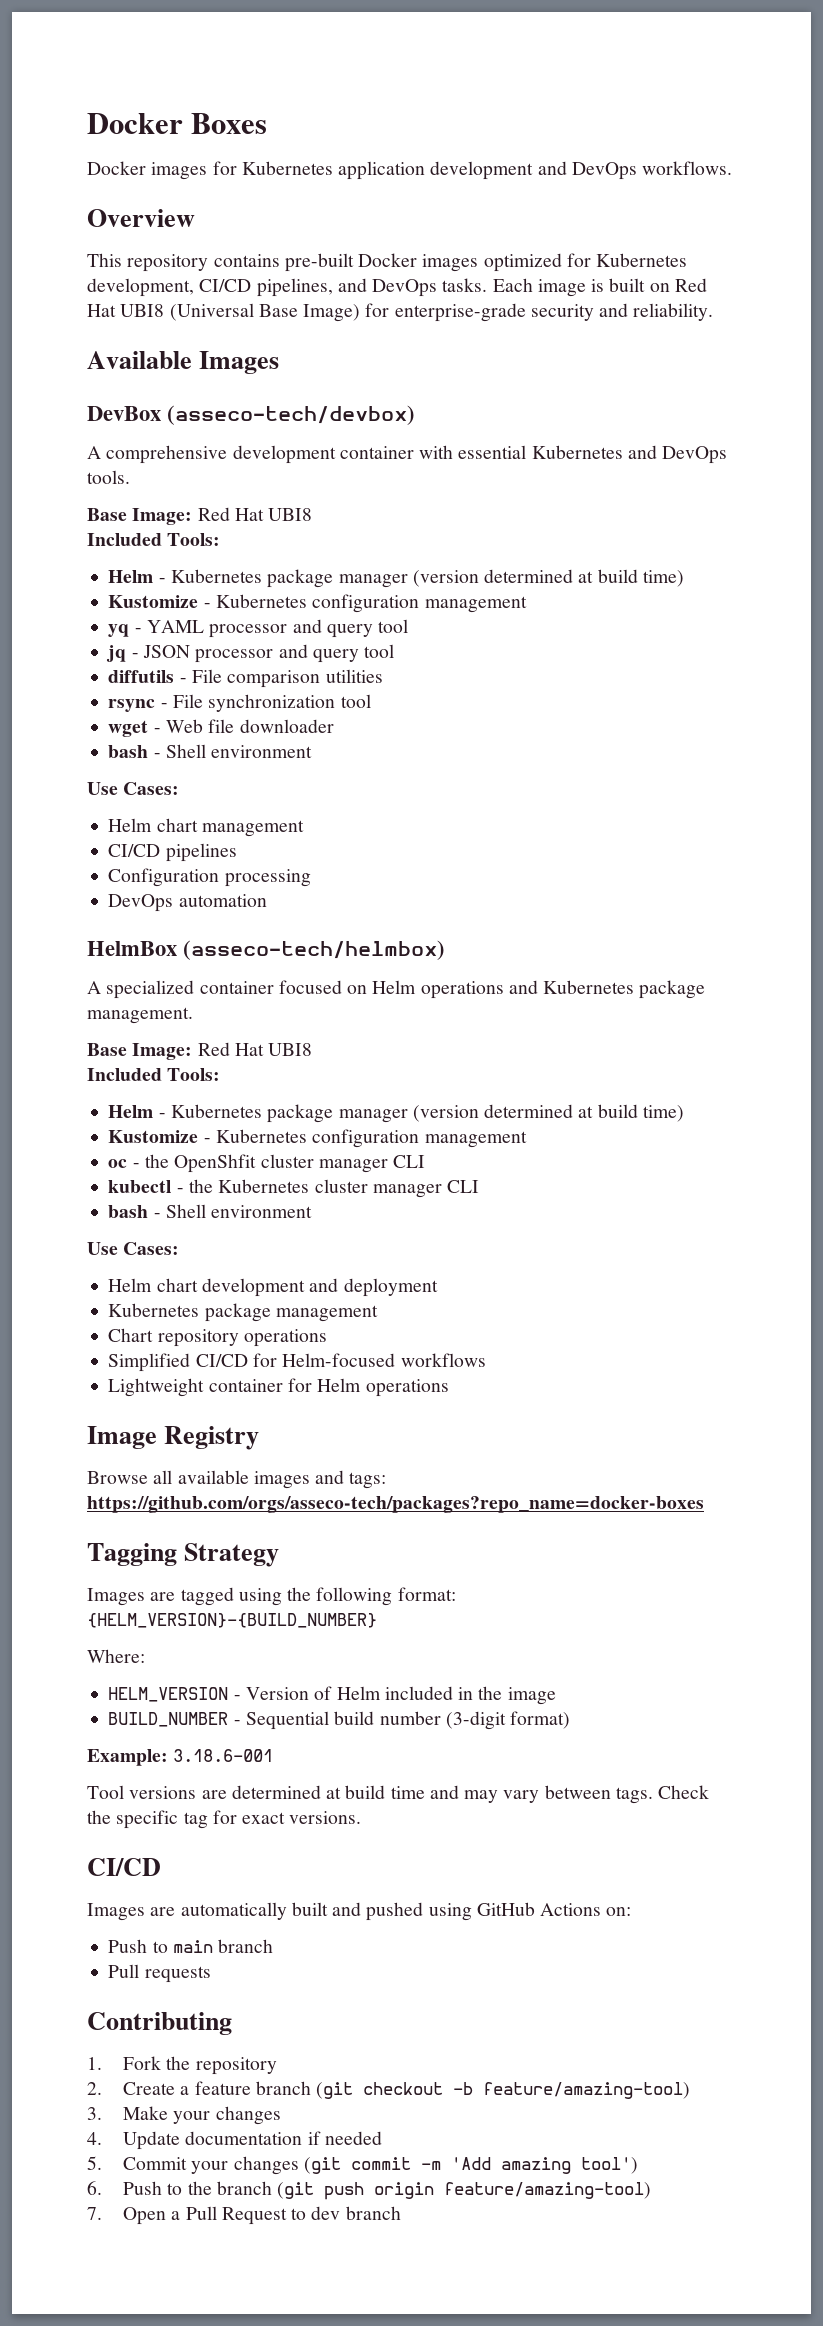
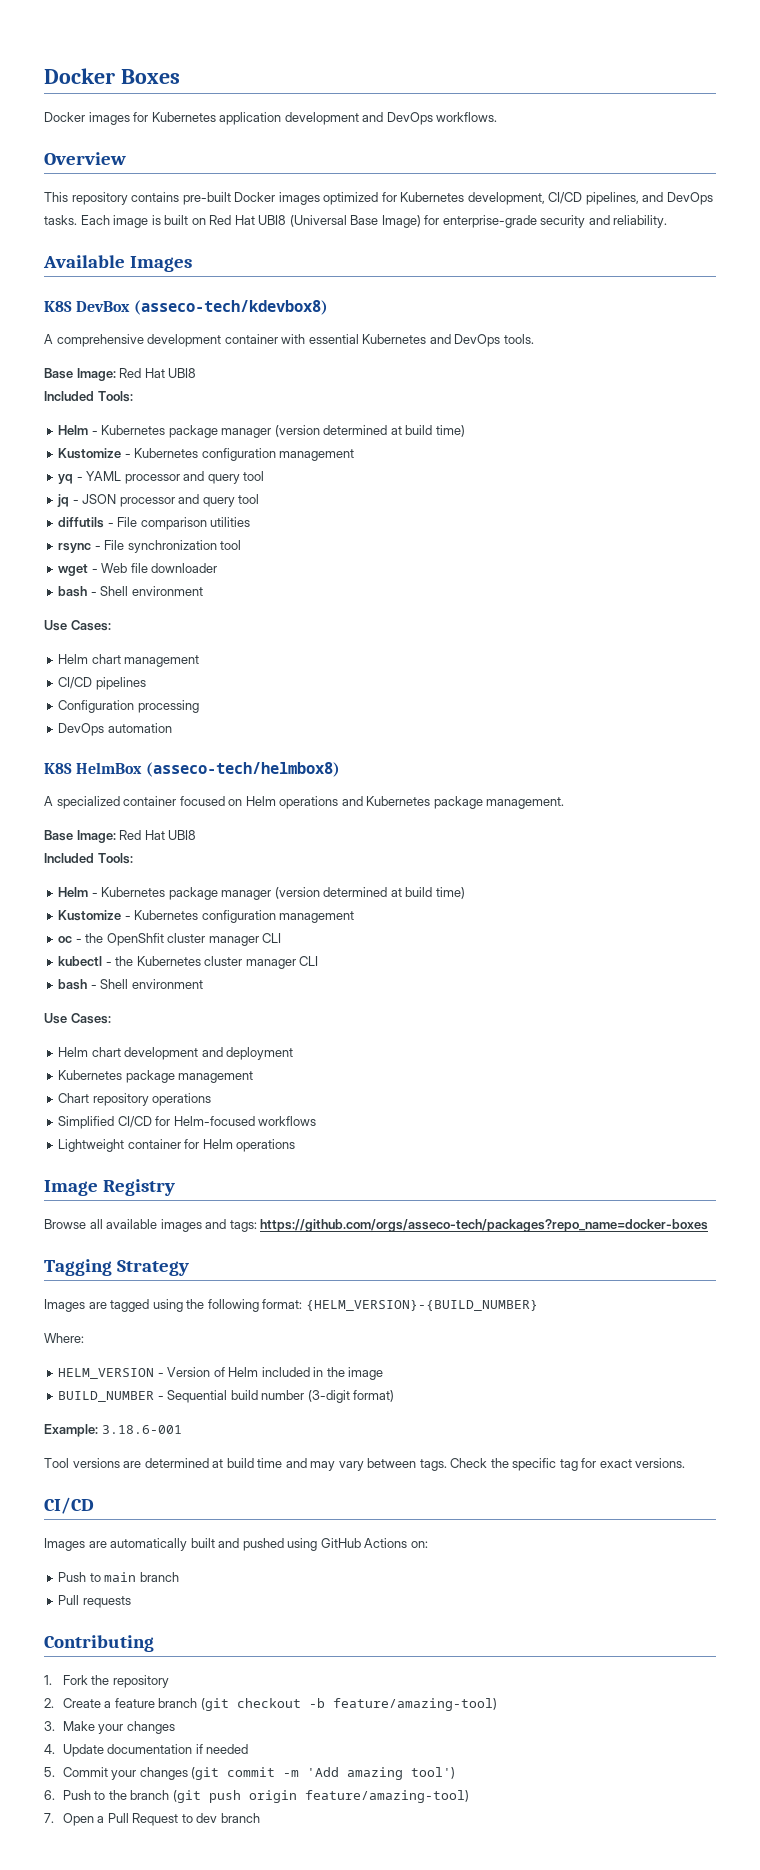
[87,405,416,425] DevBox (asseco-tech/devbox) -> [44,300,328,315] K8S DevBox (asseco-tech/kdevbox8)
[87,940,446,960] HelmBox (asseco-tech/helmbox) -> [44,762,340,777] K8S HelmBox (asseco-tech/helmbox8)

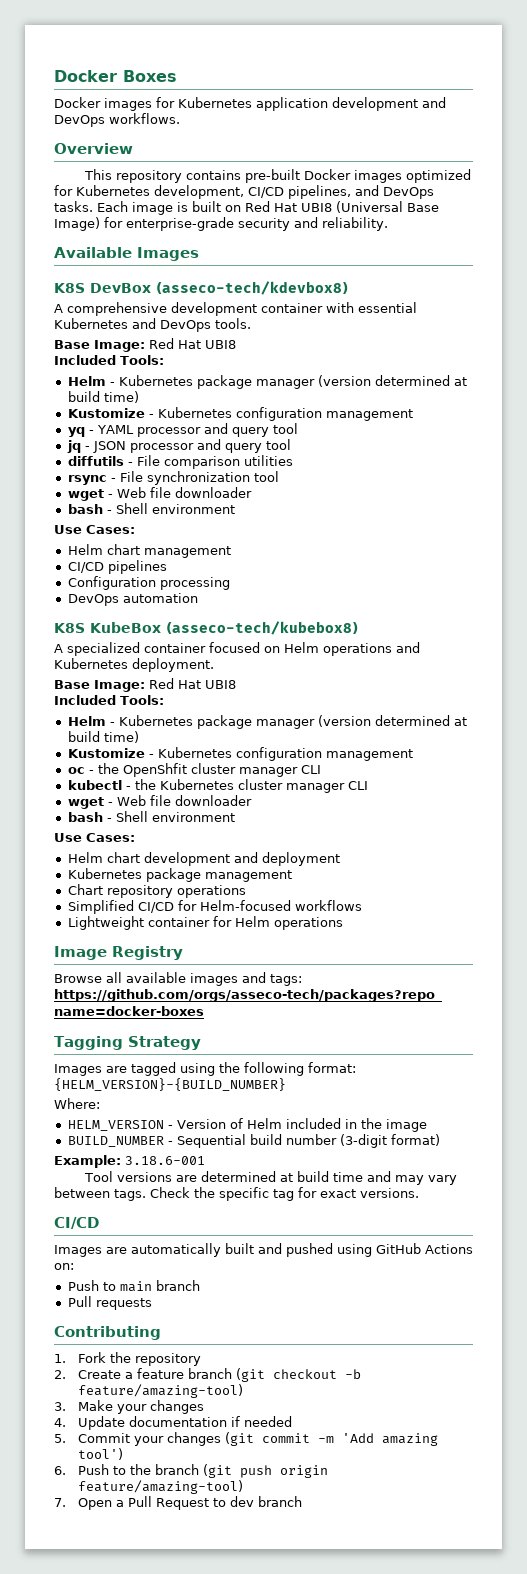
[76,762,340,777] HelmBox (asseco-tech/helmbox8) -> [90,621,358,635] KubeBox (asseco-tech/kubebox8)
[433,796,565,809] package management. -> [132,658,214,672] deployment.
(319, 961) none -> [67,795,252,809] // wget - Web file downloader

